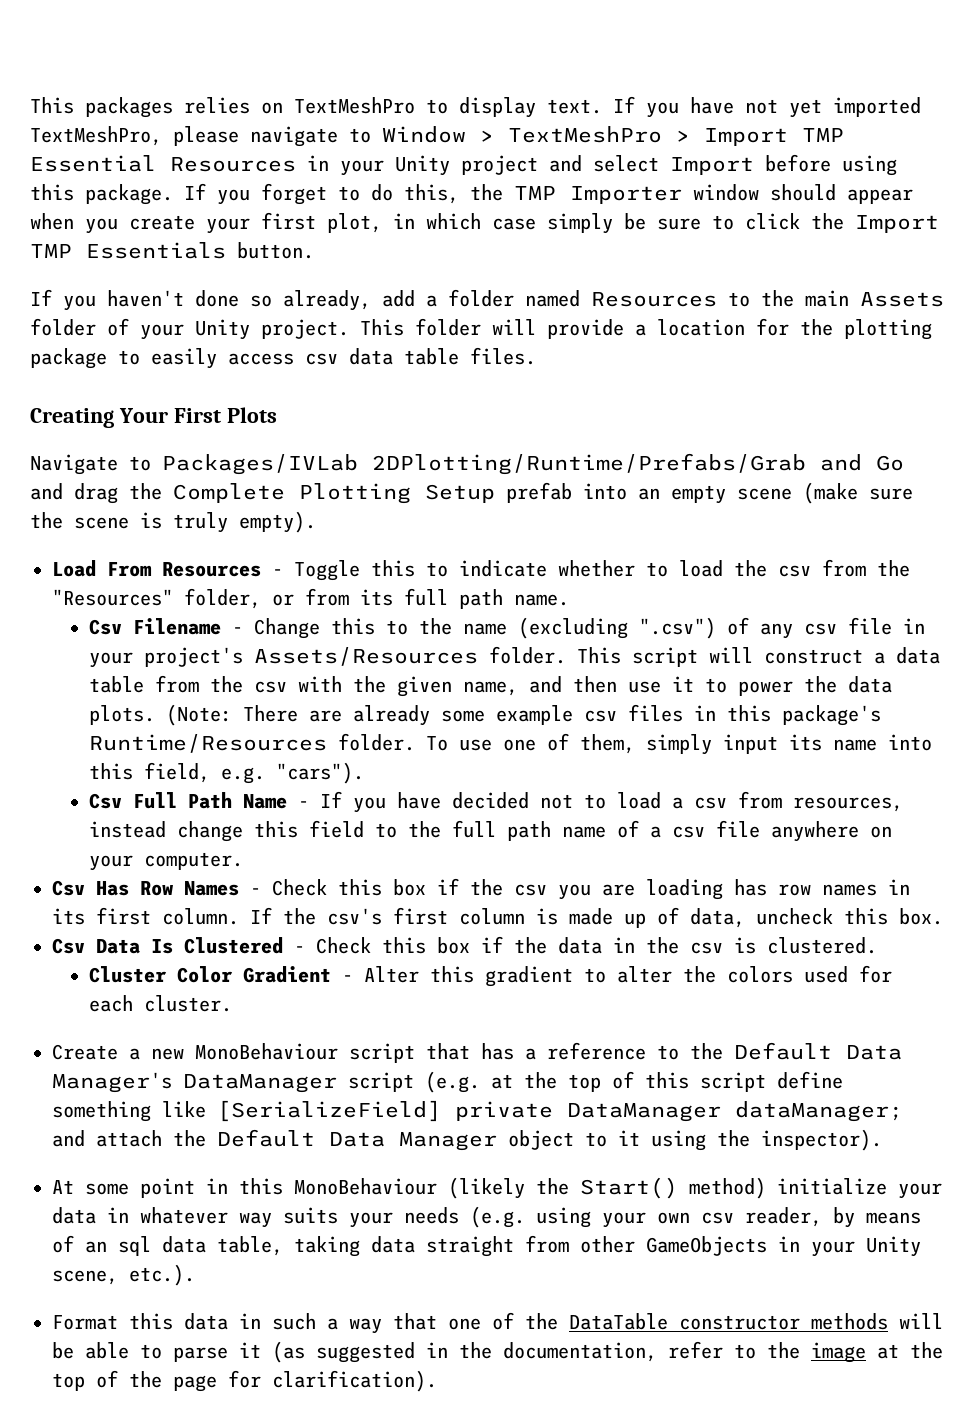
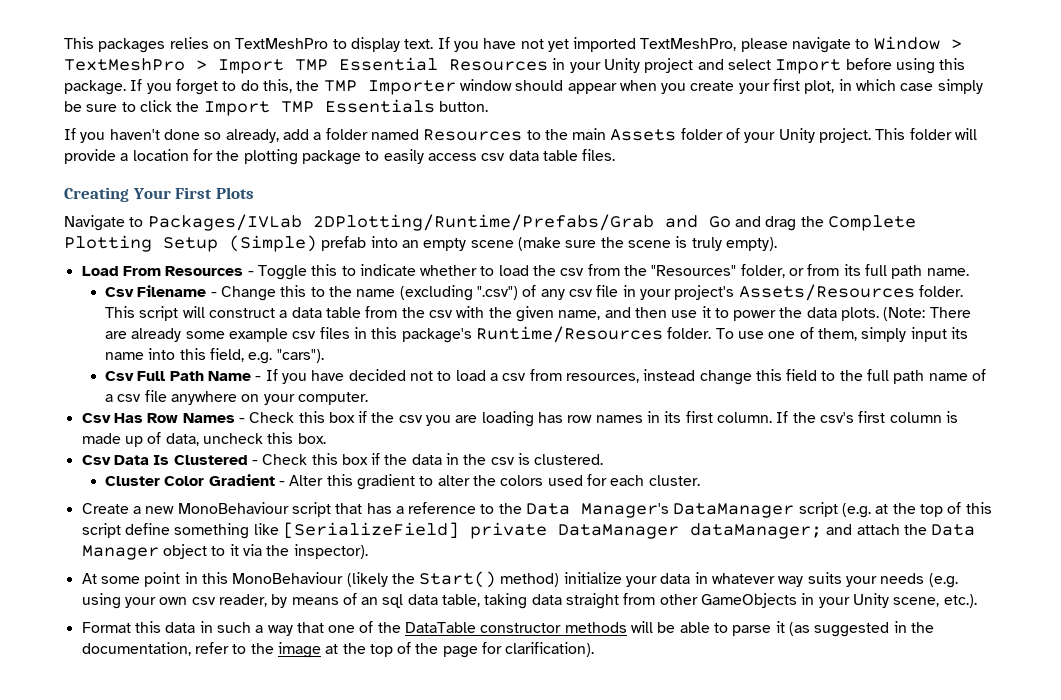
(495, 493) none -> [229,235,317,252] (Simple)
[734,1042,832,1060] Default -> (522, 508) none
[217,1129,315,1147] Default -> (927, 529) none
[651,1130,706,1151] using -> [242,544,262,556] via

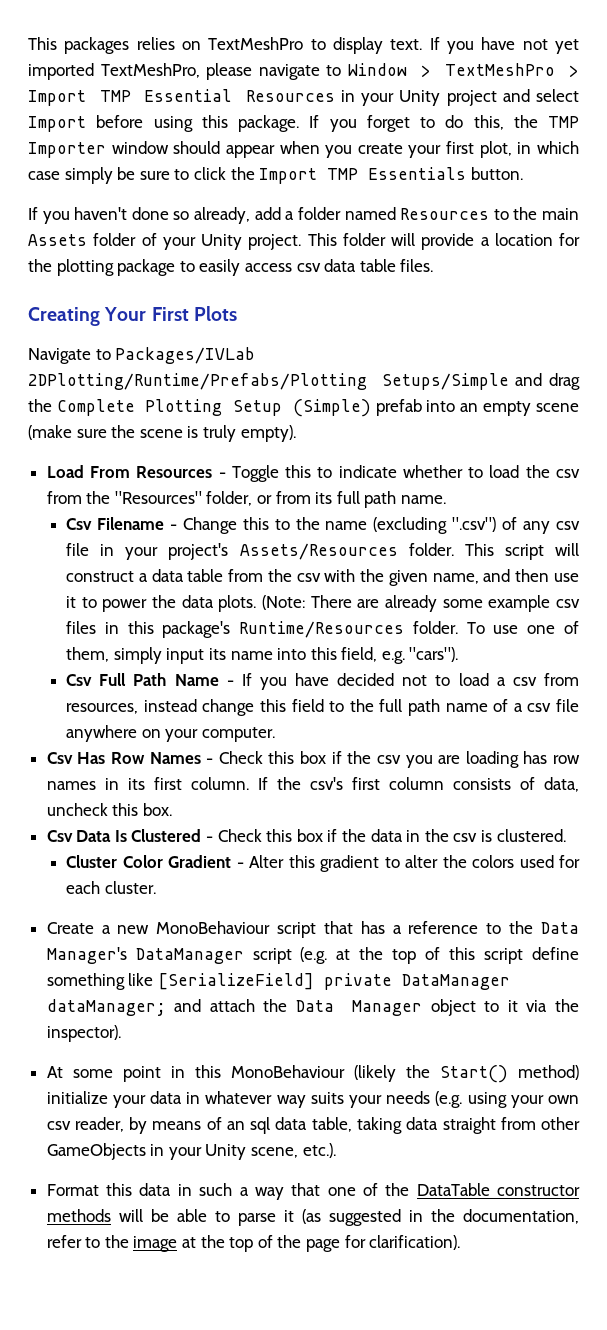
[312,214,731,231] 2DPlotting/Runtime/Prefabs/Grab and Go -> [28,373,509,390] 2DPlotting/Runtime/Prefabs/Plotting Setups/Simple
[945,411,958,423] [81,433,143,447] is made up -> [452,778,511,790] consists

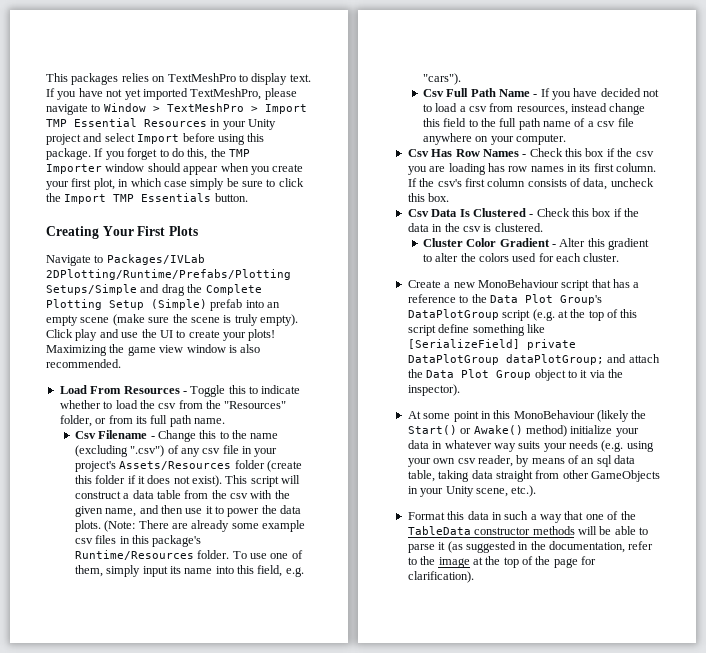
[28,207,579,224] [28,233,580,250] [28,259,434,276] // If you haven't done so already, add a folder named Resources to the main Assets folder of your Unity project. This folder will provide a location for the plotting package to easily access csv data table files. -> (248, 197) none
(296, 433) none -> [46,329,276,341] [46,344,261,356] [46,359,121,368] Click play and use the UI to create your plots! Maximizing the game view window is also recommended.
[408,543,454,556] folder. -> [234,460,302,472] [74,475,223,487] folder (create this folder if it does not exist).
[46,947,244,964] Manager's DataManager -> [524,294,602,305] [407,309,499,320] Plot Group's DataPlotGroup
[401,974,510,990] [46,999,166,1016] DataManager dataManager; -> [407,354,604,365] DataPlotGroup dataPlotGroup;
[352,1000,423,1016] Manager -> [461,369,532,380] Plot Group
(508, 1074) none -> [460,425,523,435] or Awake()
[416,1183,490,1196] DataTable -> [407,526,471,535] TableData

